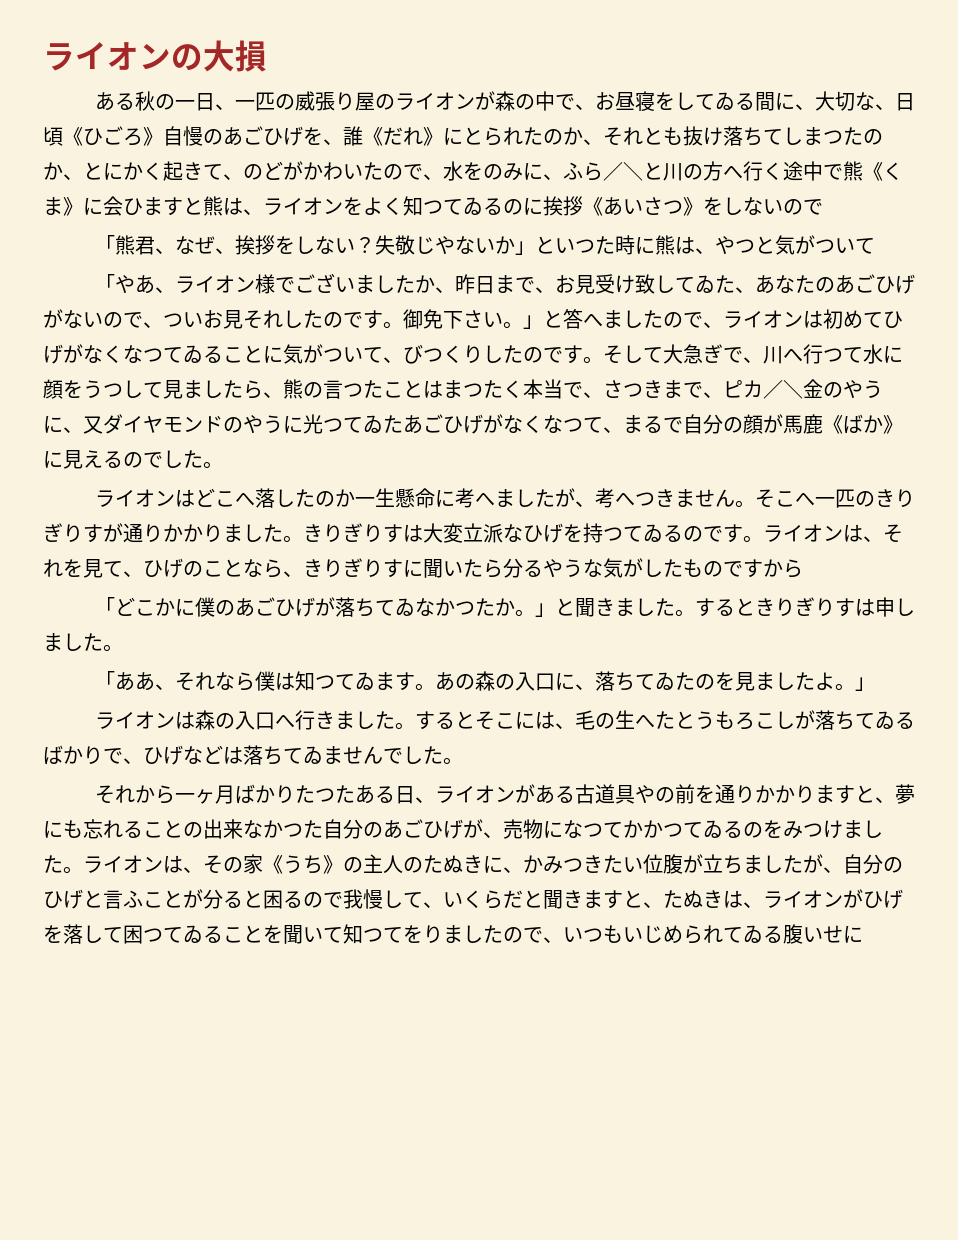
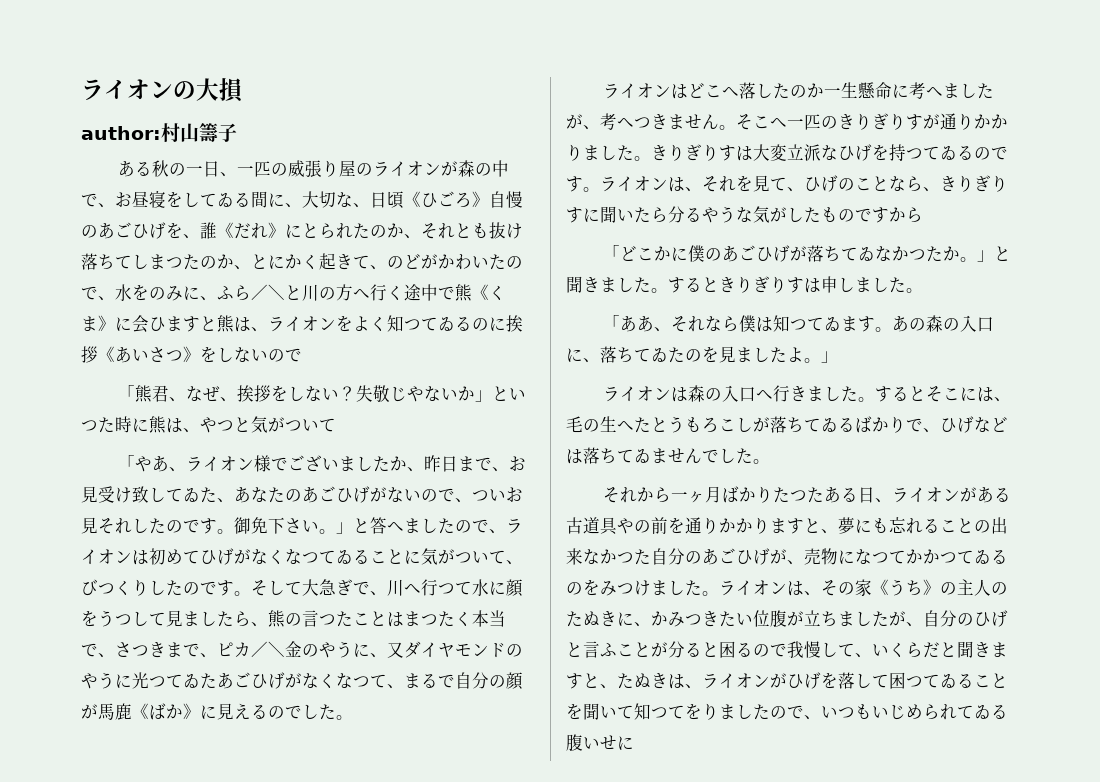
(267, 56) none -> [81,123,237,142] // author:村山籌子

